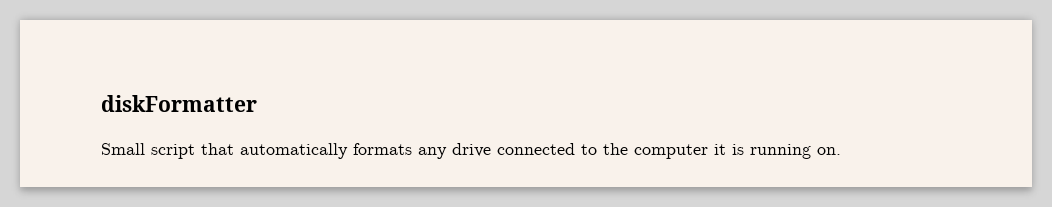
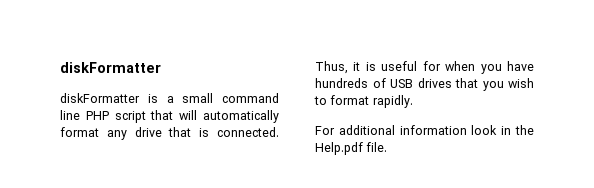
[101,143,841,159] Small script that automatically formats any drive connected to the computer it is running on. -> [60,93,279,103] [60,110,279,123] [60,127,279,140] [315,61,534,74] [315,78,534,91] [314,95,413,108] [315,125,534,135] [315,142,388,155] diskFormatter is a small command line PHP script that will automatically format any drive that is connected. Thus, it is useful for when you have hundreds of USB drives that you wish to format rapidly. // For additional information look in the Help.pdf file.

